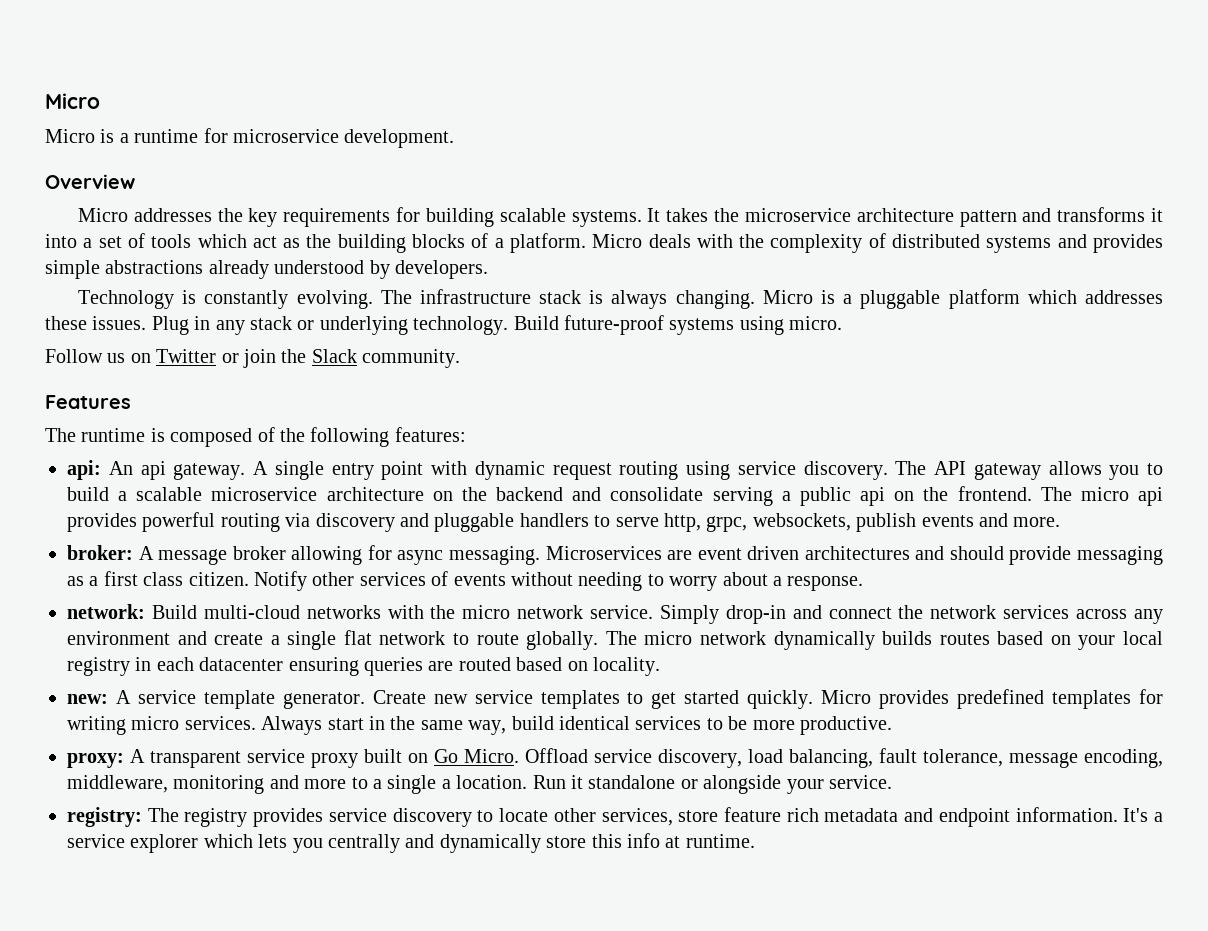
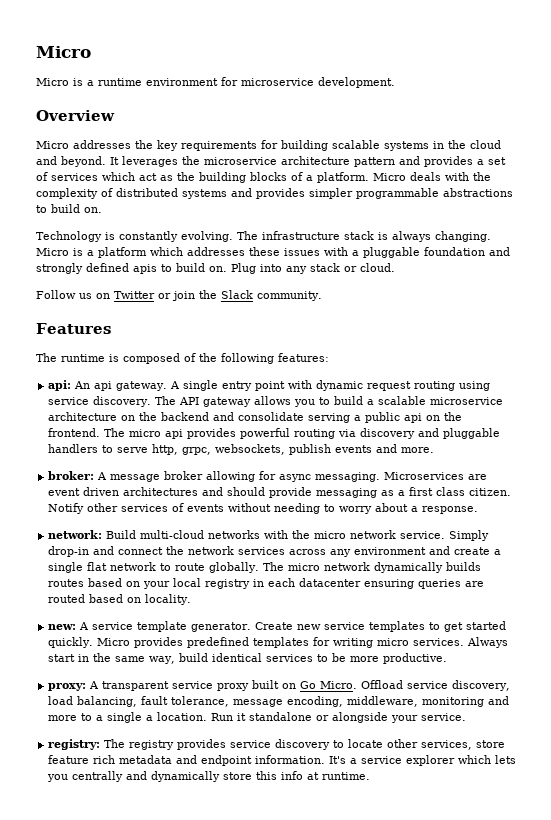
(199, 136) none -> [146,78,218,86] environment
[571,208,709,227] systems. It takes -> [384,140,501,151] [36,156,178,167] systems in the cloud and beyond. It leverages
[1057,207,1164,222] [45,234,77,248] transforms it into -> [424,156,473,167] provides
[151,234,192,248] tools -> [51,173,98,181] services
[45,260,488,279] simple abstractions already understood by developers. -> [309,188,513,199] [36,204,102,213] simpler programmable abstractions to build on.
[860,290,941,309] pluggable -> (94, 253) none
[92,315,843,335] issues. Plug in any stack or underlying technology. Build future-proof systems using micro. -> [284,247,510,258] [36,263,395,274] issues with a pluggable foundation and strongly defined apis to build on. Plug into any stack or cloud.

